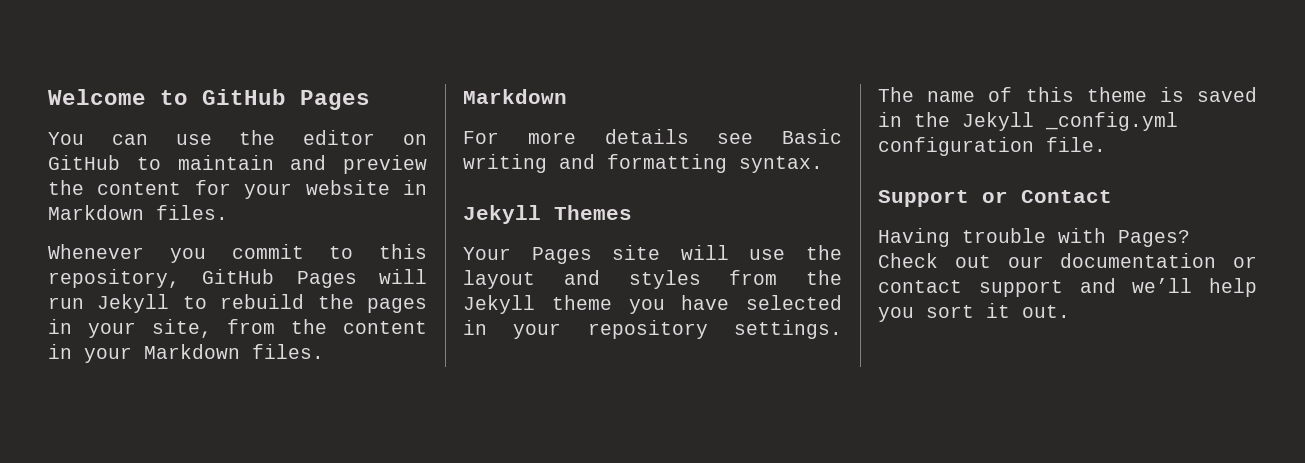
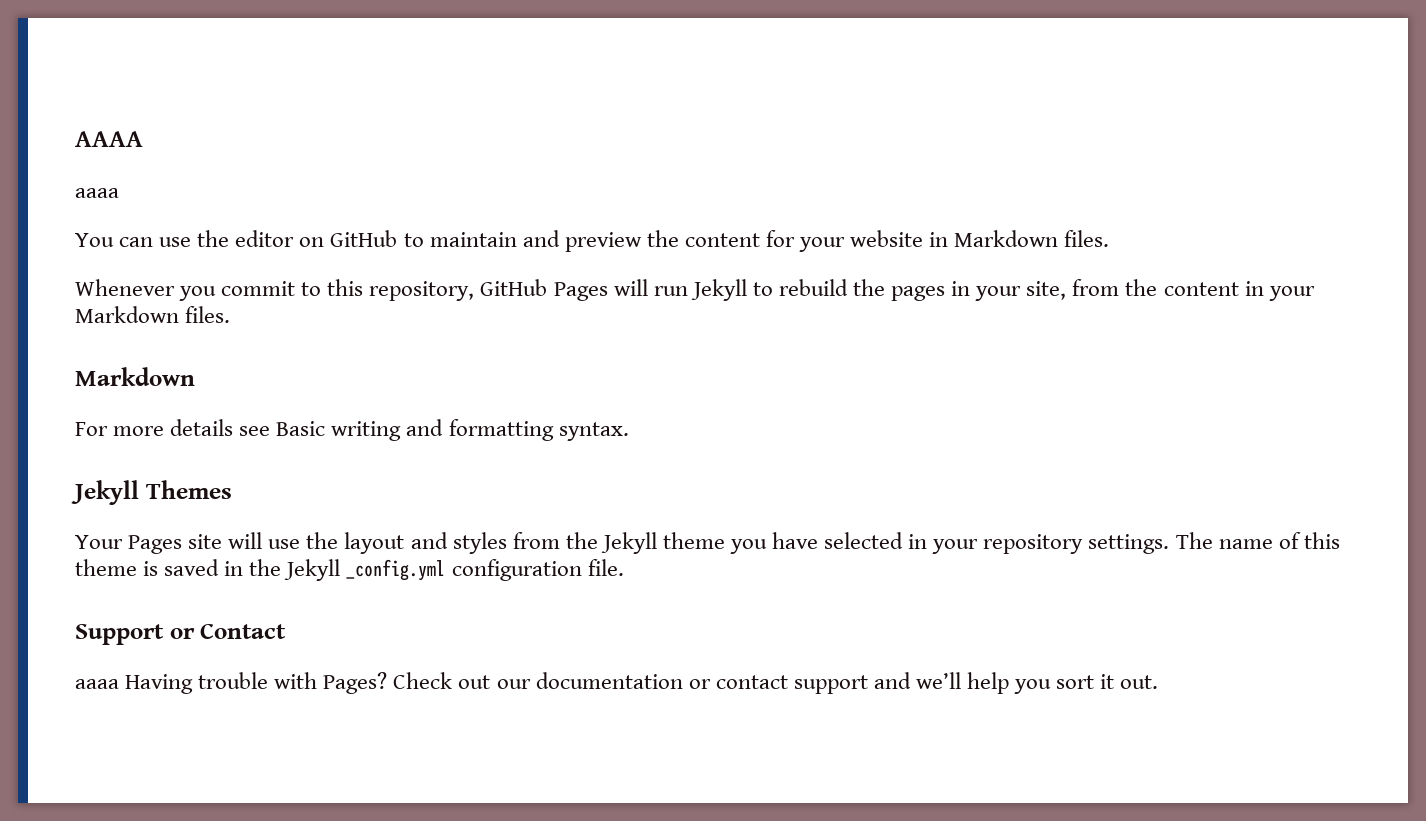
[48,89,370,110] Welcome to GitHub Pages -> [75,131,143,147] [75,188,119,198] AAAA // aaaa
(1112, 196) none -> [75,679,119,689] aaaa

